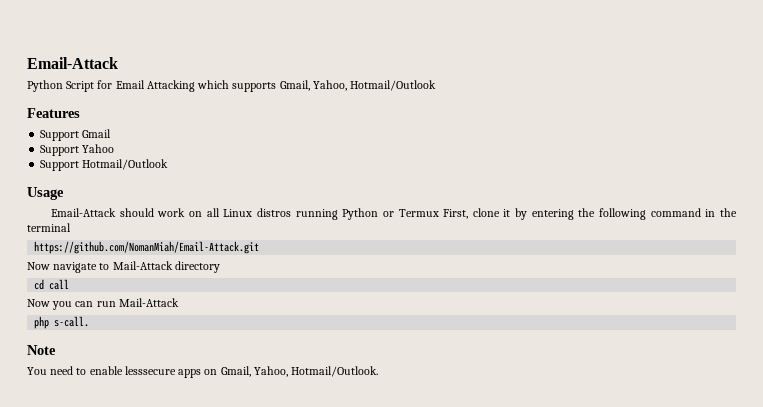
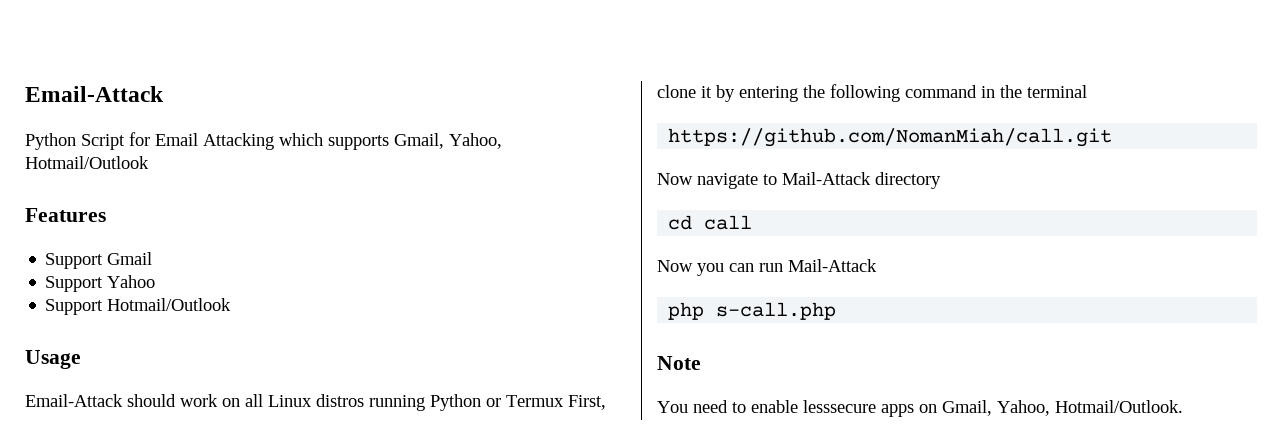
[34,241,260,254] https://github.com/NomanMiah/Email-Attack.git -> [668,128,1113,147] https://github.com/NomanMiah/call.git
[54,316,90,327] s-call. -> [716,302,837,320] s-call.php

